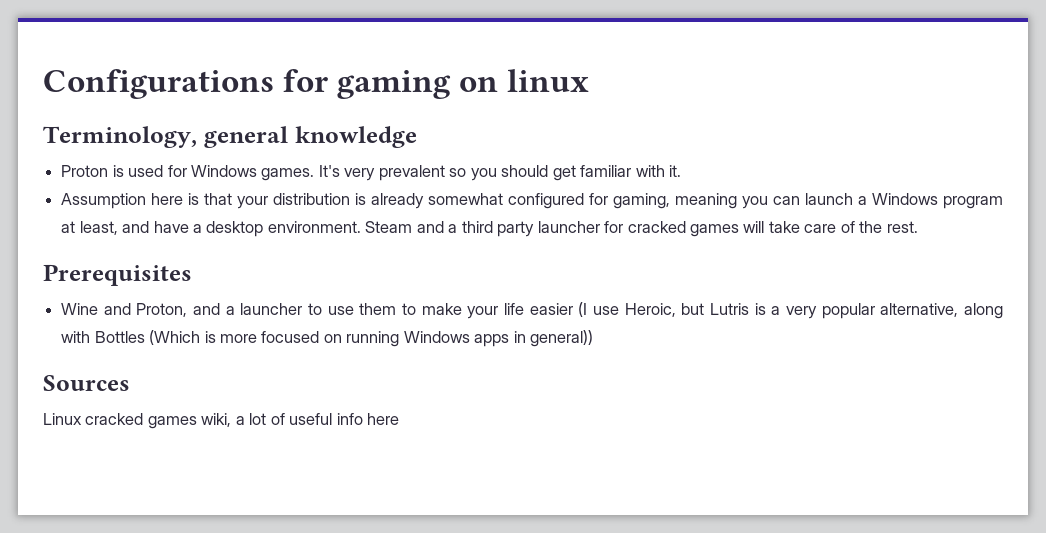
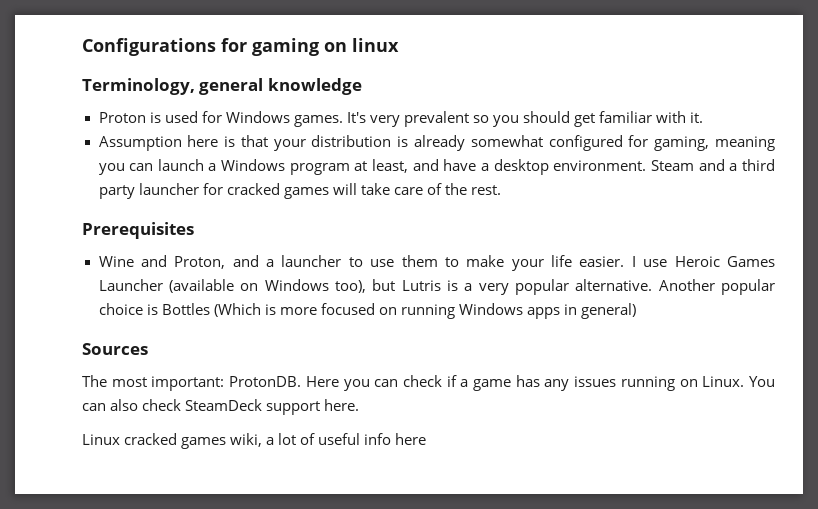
[529,302,676,317] easier (I use Heroic, -> [579,256,775,267] [98,279,366,293] easier. I use Heroic Games Launcher (available on Windows too),
[880,303,1004,319] [61,331,91,343] alternative, along with -> [575,279,775,295] [98,303,158,315] alternative. Another popular choice is
[530,330,594,347] general)) -> [581,303,637,319] general)
(130, 383) none -> [82,375,775,391] [82,399,360,415] // The most important: ProtonDB. Here you can check if a game has any issues running on Linux. You can also check SteamDeck support here.

